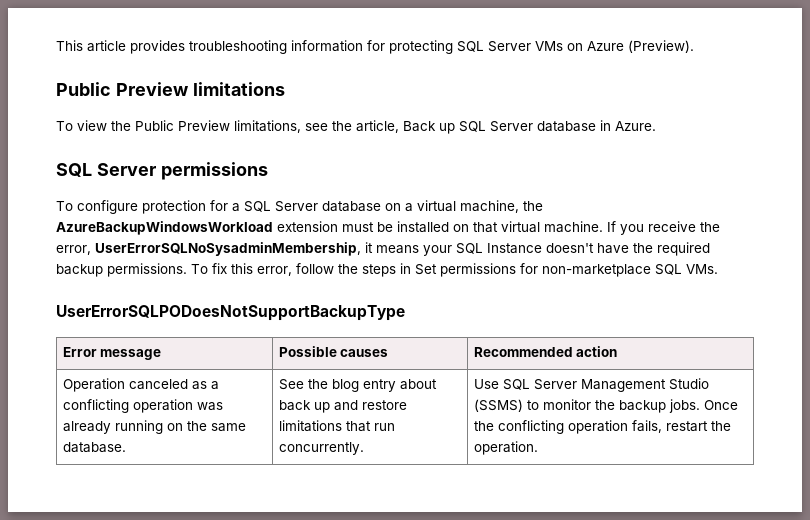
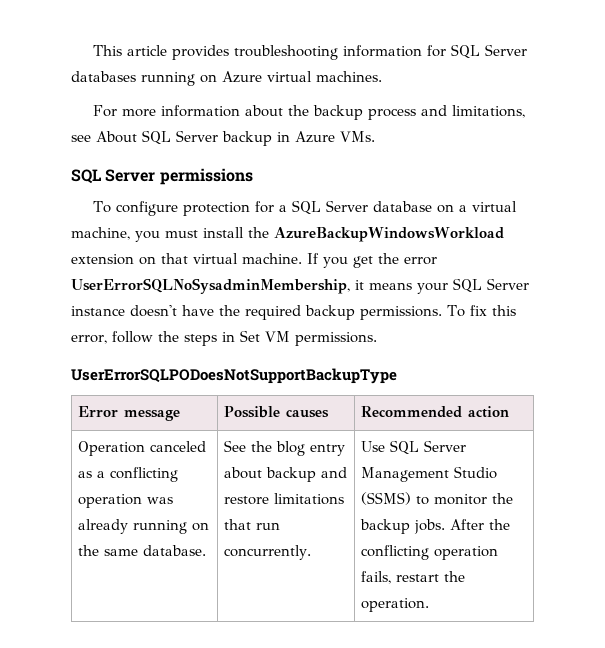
[389,40,694,54] [56,82,285,96] [56,120,656,134] protecting SQL Server VMs on Azure (Preview). // Public Preview limitations // To view the Public Preview limitations, see the article, Back up SQL Server database in Azure. -> [450,44,527,59] [71,71,382,86] [92,105,525,120] [71,130,375,146] SQL Server databases running on Azure virtual machines. // For more information about the backup process and limitations, see About SQL Server backup in Azure VMs.
[523,201,543,211] [56,221,449,235] the AzureBackupWindowsWorkload extension must be installed -> [135,227,504,242] [71,254,134,265] you must install the AzureBackupWindowsWorkload extension
[648,221,720,232] [56,245,91,255] receive the error, -> [353,253,437,268] get the error
[487,243,542,254] Instance -> [487,278,529,290] [71,306,125,316] Server instance
[440,263,718,277] permissions for non-marketplace SQL VMs. -> [265,331,377,346] VM permissions.
[278,400,330,413] back up -> [265,467,316,482] backup
[703,400,738,410] Once -> [449,519,484,530] After

